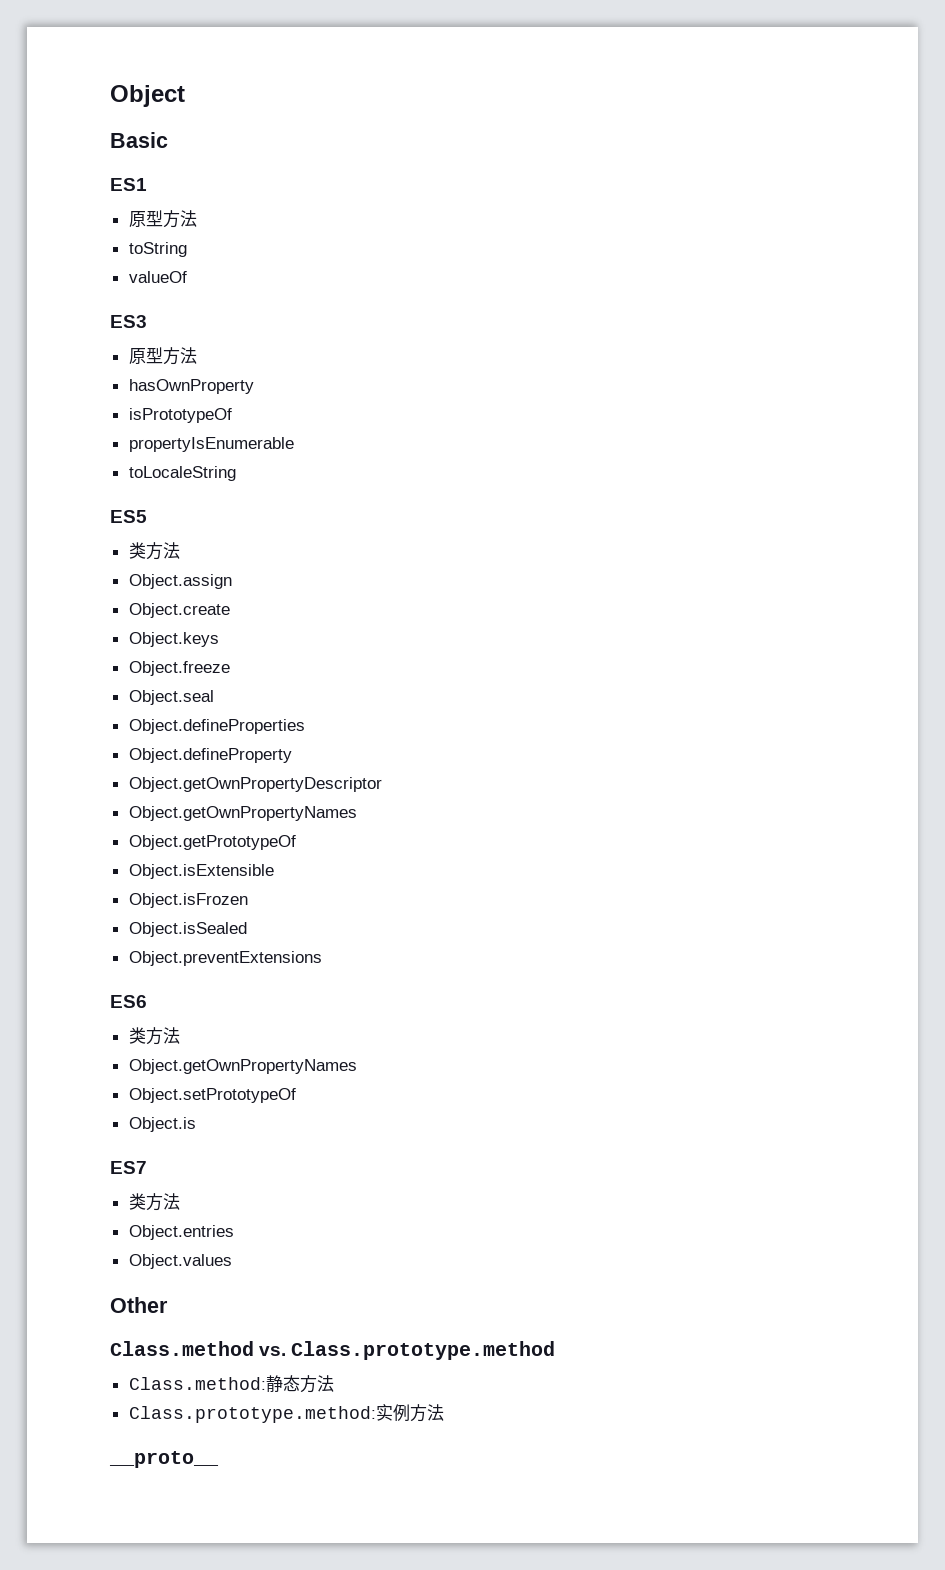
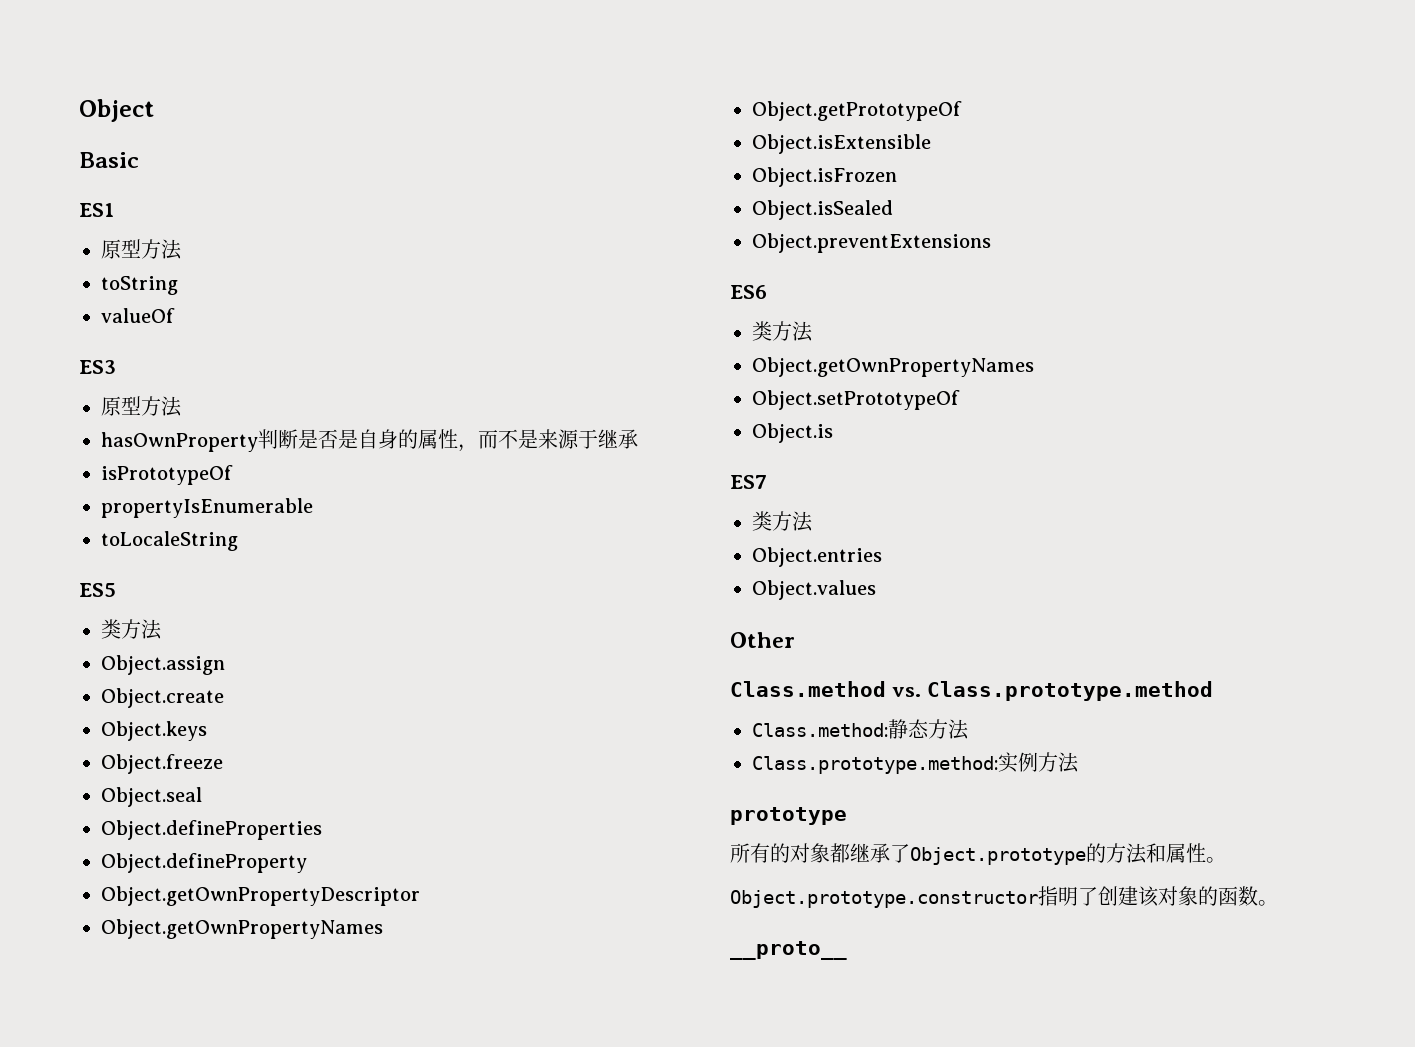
(254, 386) none -> [258,429,638,452] 判断是否是自身的属性，而不是来源于继承
(444, 1412) none -> [730,807,847,825] [730,843,1226,865] [730,886,1278,908] // prototype // 所有的对象都继承了Object.prototype的方法和属性。 // Object.prototype.constructor指明了创建该对象的函数。

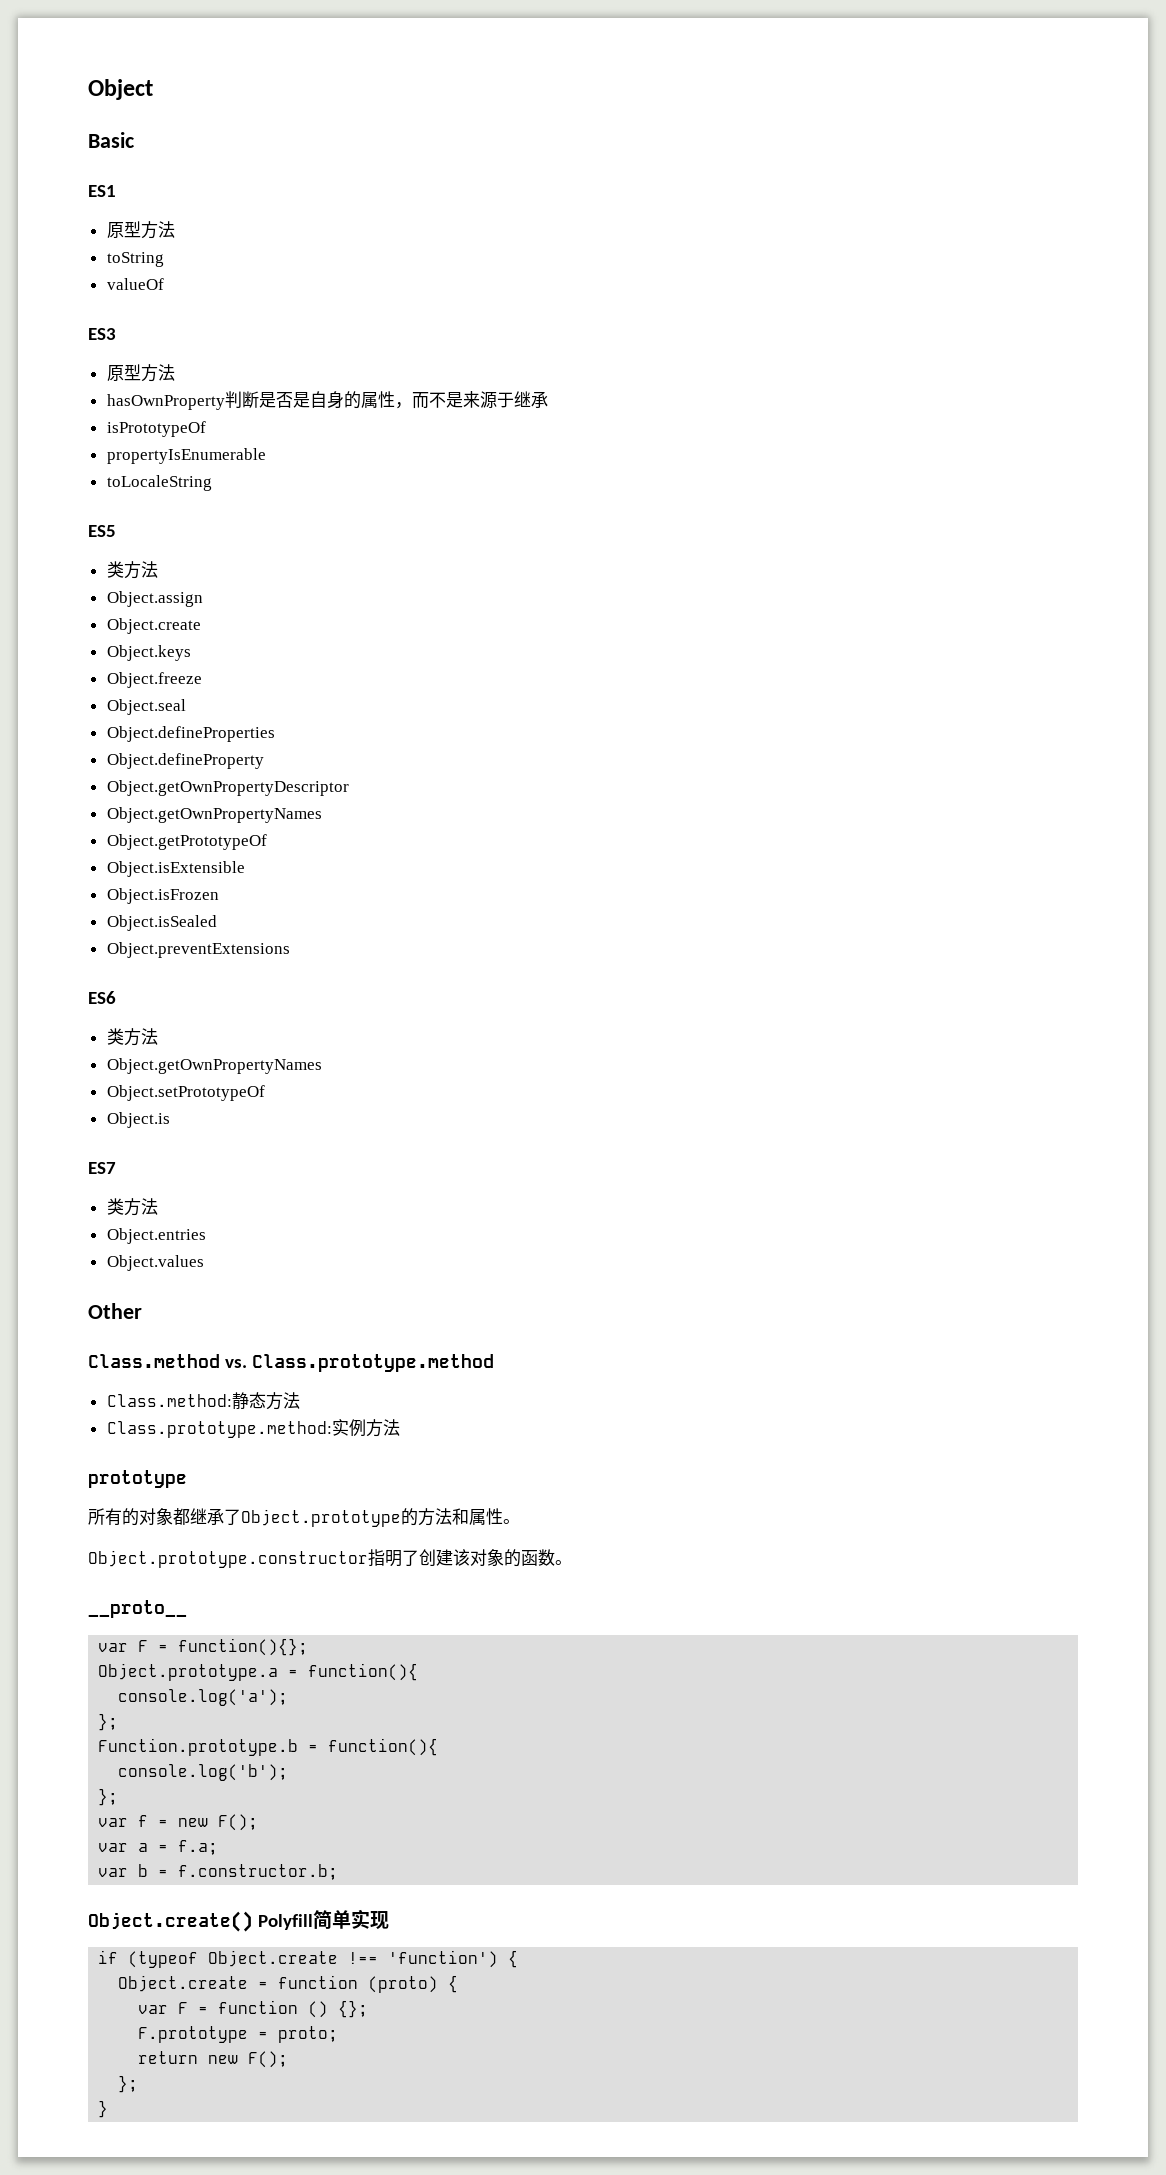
(847, 950) none -> [98,1638,309,1656] [98,1663,419,1681] [118,1689,289,1706] [98,1713,119,1731] [98,1738,439,1756] [118,1764,289,1781] [98,1788,119,1806] [98,1814,259,1831] [98,1840,219,1855] [98,1864,339,1880] [88,1909,390,1932] [98,1950,519,1968] [118,1975,459,1993] [138,2000,369,2018] [138,2026,339,2043] [138,2051,289,2068] [118,2075,139,2093] [98,2100,109,2118] // var F = function(){}; // Object.prototype.a = function(){ // console.log('a'); // }; // Function.prototype.b = function(){ // console.log('b'); // }; // var f = new F(); // var a = f.a; // var b = f.constructor.b; // Object.create() Polyfill简单实现 // if (typeof Object.create !== 'function') { // Object.create = function (proto) { // var F = function () {}; // F.prototype = proto; // return new F(); // }; // }

